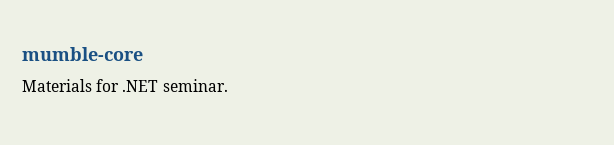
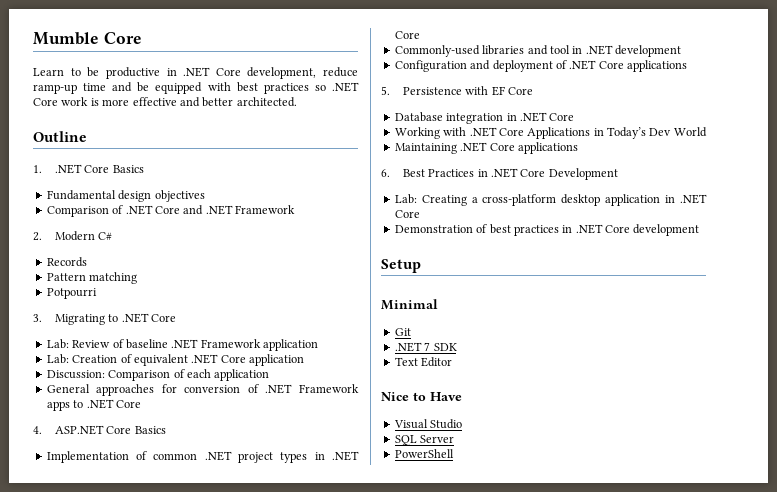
[22,47,143,61] [22,79,228,92] mumble-core // Materials for .NET seminar. -> [33,32,142,45] [33,67,358,79] [33,82,359,94] [33,97,297,107] [33,131,87,142] [33,164,144,174] [46,190,205,202] [46,205,295,217] [33,231,113,241] [46,257,87,267] [46,272,138,284] [46,288,97,299] [33,313,176,325] [46,339,318,351] [46,354,304,366] [46,369,270,381] [46,384,359,396] [46,399,141,411] [33,425,166,435] [46,451,359,463] [394,31,420,39] [394,45,681,57] [394,60,687,72] [381,86,533,96] [394,112,575,124] [394,127,707,139] [394,142,578,154] [381,168,618,180] [394,194,707,206] [394,210,420,218] [394,224,700,236] [381,259,421,273] [381,299,438,310] [394,328,411,336] [394,342,457,352] [394,357,453,367] [381,392,462,401] [393,419,463,429] [394,435,455,446] [394,449,454,458] Mumble Core // Learn to be productive in .NET Core development, reduce ramp-up time and be equipped with best practices so .NET Core work is more effective and better architected. // Outline // 1. .NET Core Basics // Fundamental design objectives // Comparison of .NET Core and .NET Framework // 2. Modern C# // Records // Pattern matching // Potpourri // 3. Migrating to .NET Core // Lab: Review of baseline .NET Framework application // Lab: Creation of equivalent .NET Core application // Discussion: Comparison of each application // General approaches for conversion of .NET Framework apps to .NET Core // 4. ASP.NET Core Basics // Implementation of common .NET project types in .NET Core // Commonly-used libraries and tool in .NET development // Configuration and deployment of .NET Core applications // 5. Persistence with EF Core // Database integration in .NET Core // Working with .NET Core Applications in Today’s Dev World // Maintaining .NET Core applications // 6. Best Practices in .NET Core Development // Lab: Creating a cross-platform desktop application in .NET Core // Demonstration of best practices in .NET Core development // Setup // Minimal // Git // .NET 7 SDK // Text Editor // Nice to Have // Visual Studio // SQL Server // PowerShell

